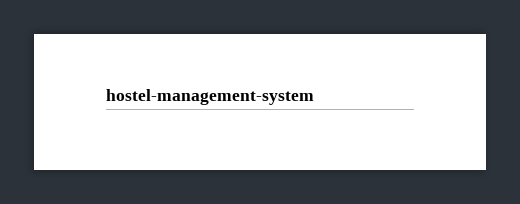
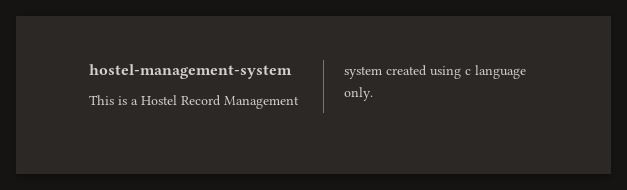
(314, 97) none -> [89,95,299,109] [344,65,526,79] [344,87,373,101] // This is a Hostel Record Management system created using c language only.

